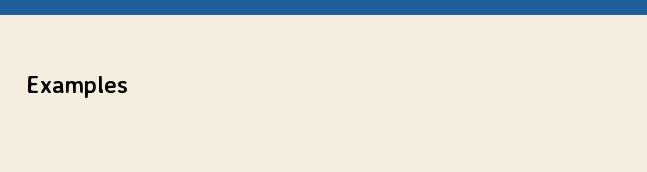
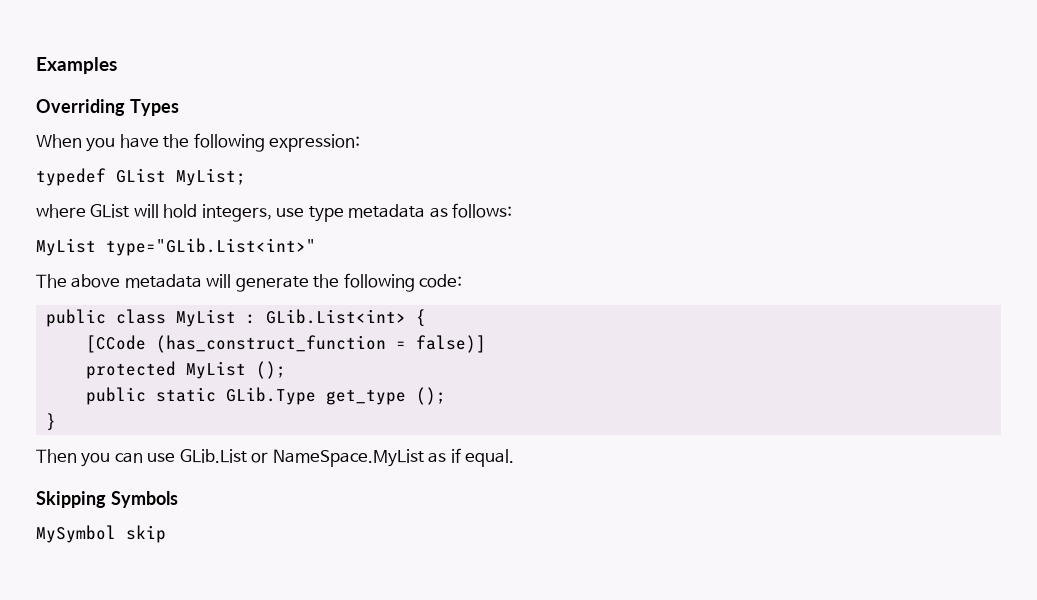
(128, 87) none -> [36,99,179,116] [36,133,361,152] [36,168,246,186] [36,203,513,222] [36,238,316,256] [36,273,463,292] [45,309,426,327] [85,335,486,353] [85,361,286,379] [85,387,446,405] [45,413,56,431] [36,448,515,467] [36,491,178,508] [36,525,166,543] // Overriding Types // When you have the following expression: // typedef GList MyList; // where GList will hold integers, use type metadata as follows: // MyList type="GLib.List<int>" // The above metadata will generate the following code: // public class MyList : GLib.List<int> { // [CCode (has_construct_function = false)] // protected MyList (); // public static GLib.Type get_type (); // } // Then you can use GLib.List or NameSpace.MyList as if equal. // Skipping Symbols // MySymbol skip

